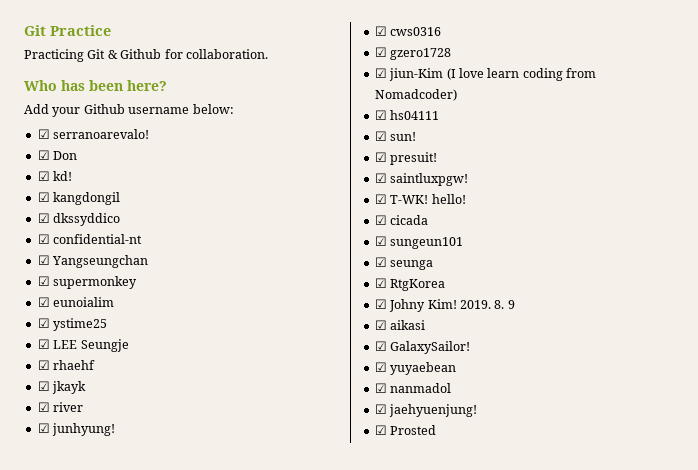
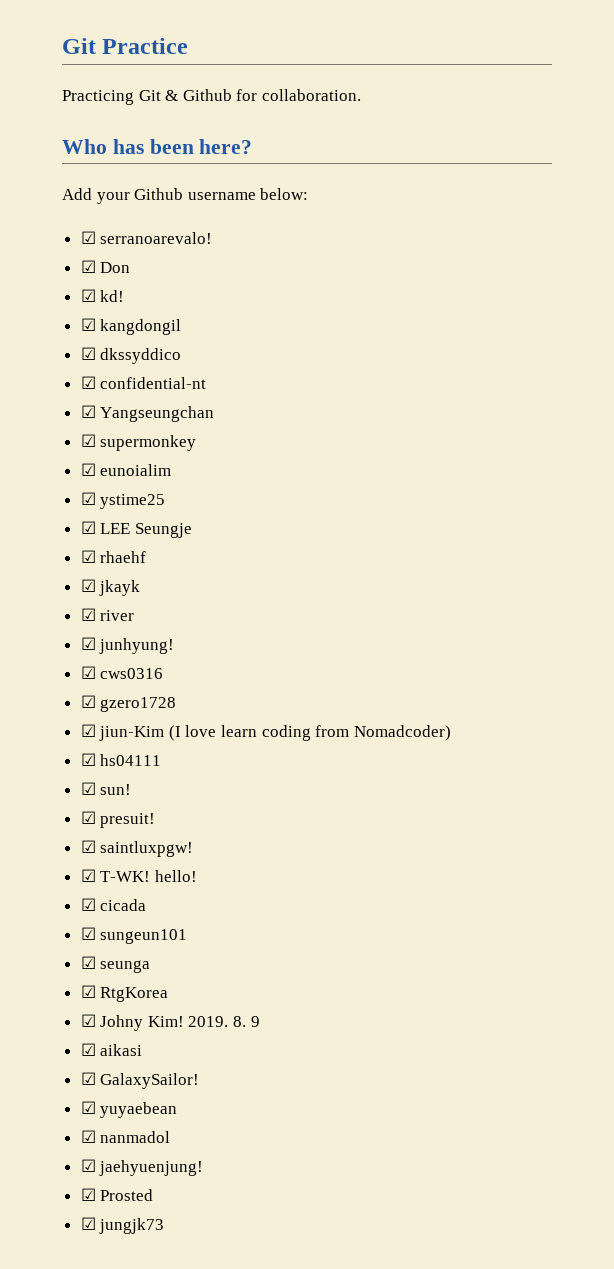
(437, 430) none -> [80,1217,165,1234] // ☑ jungjk73

